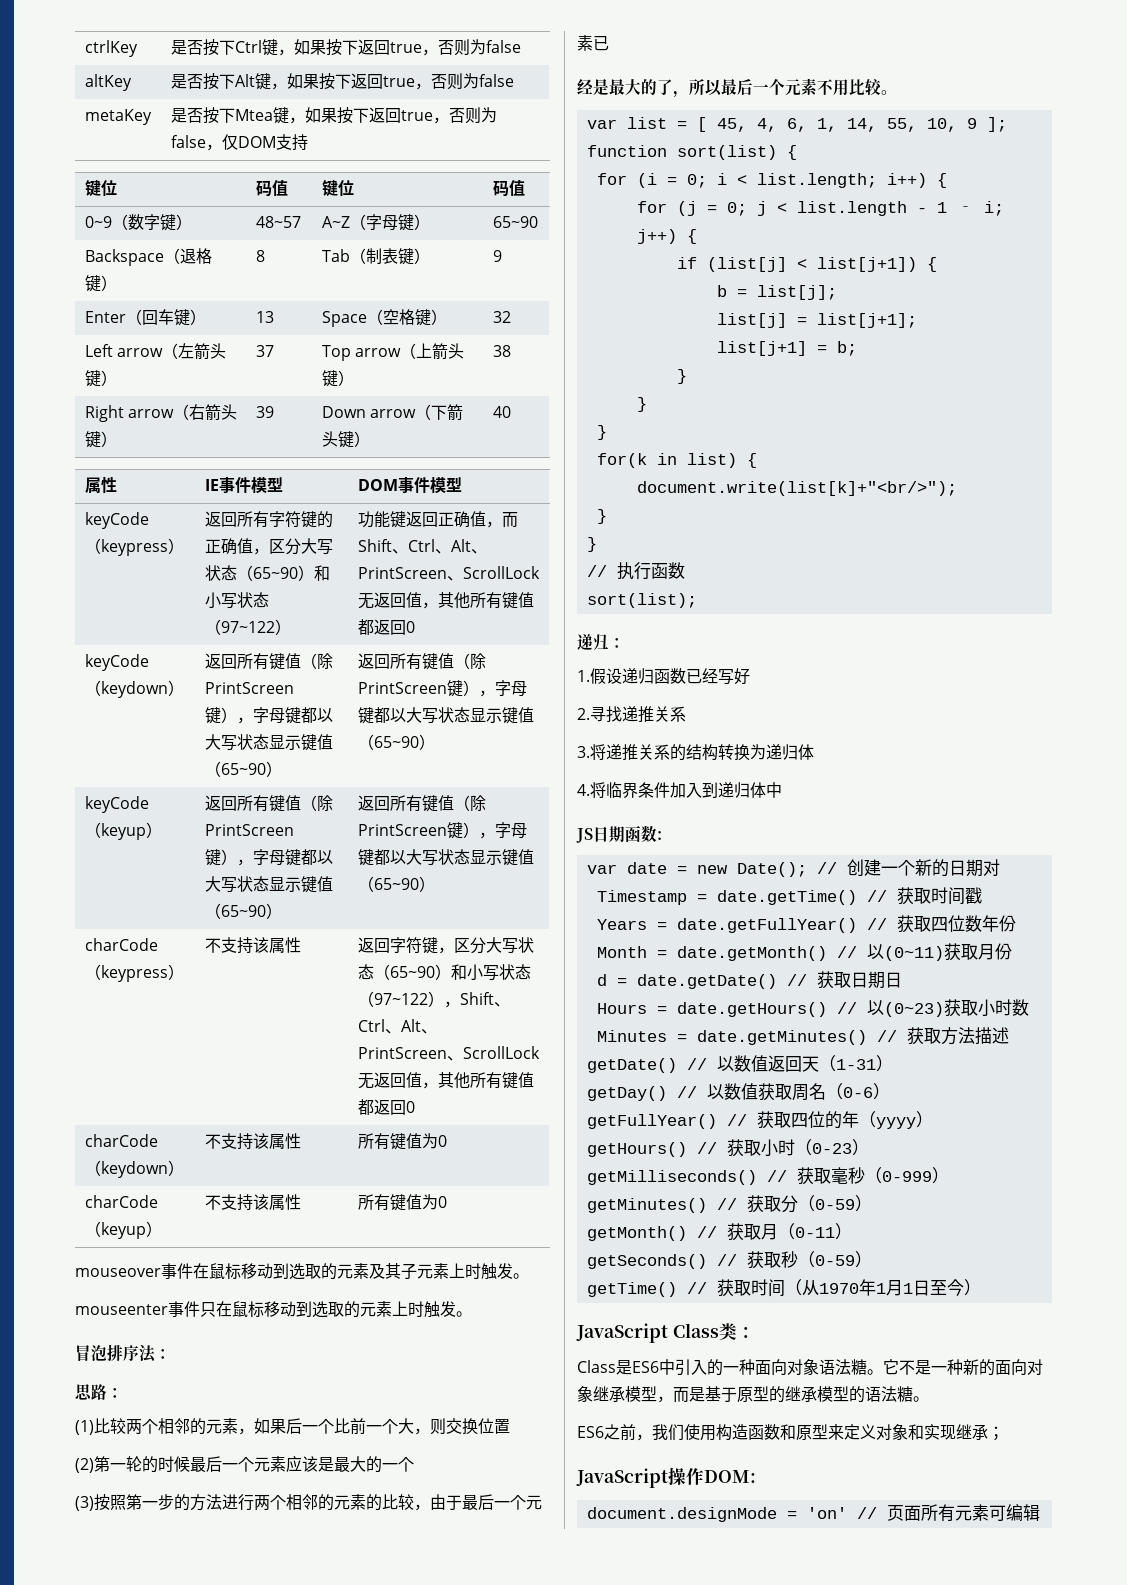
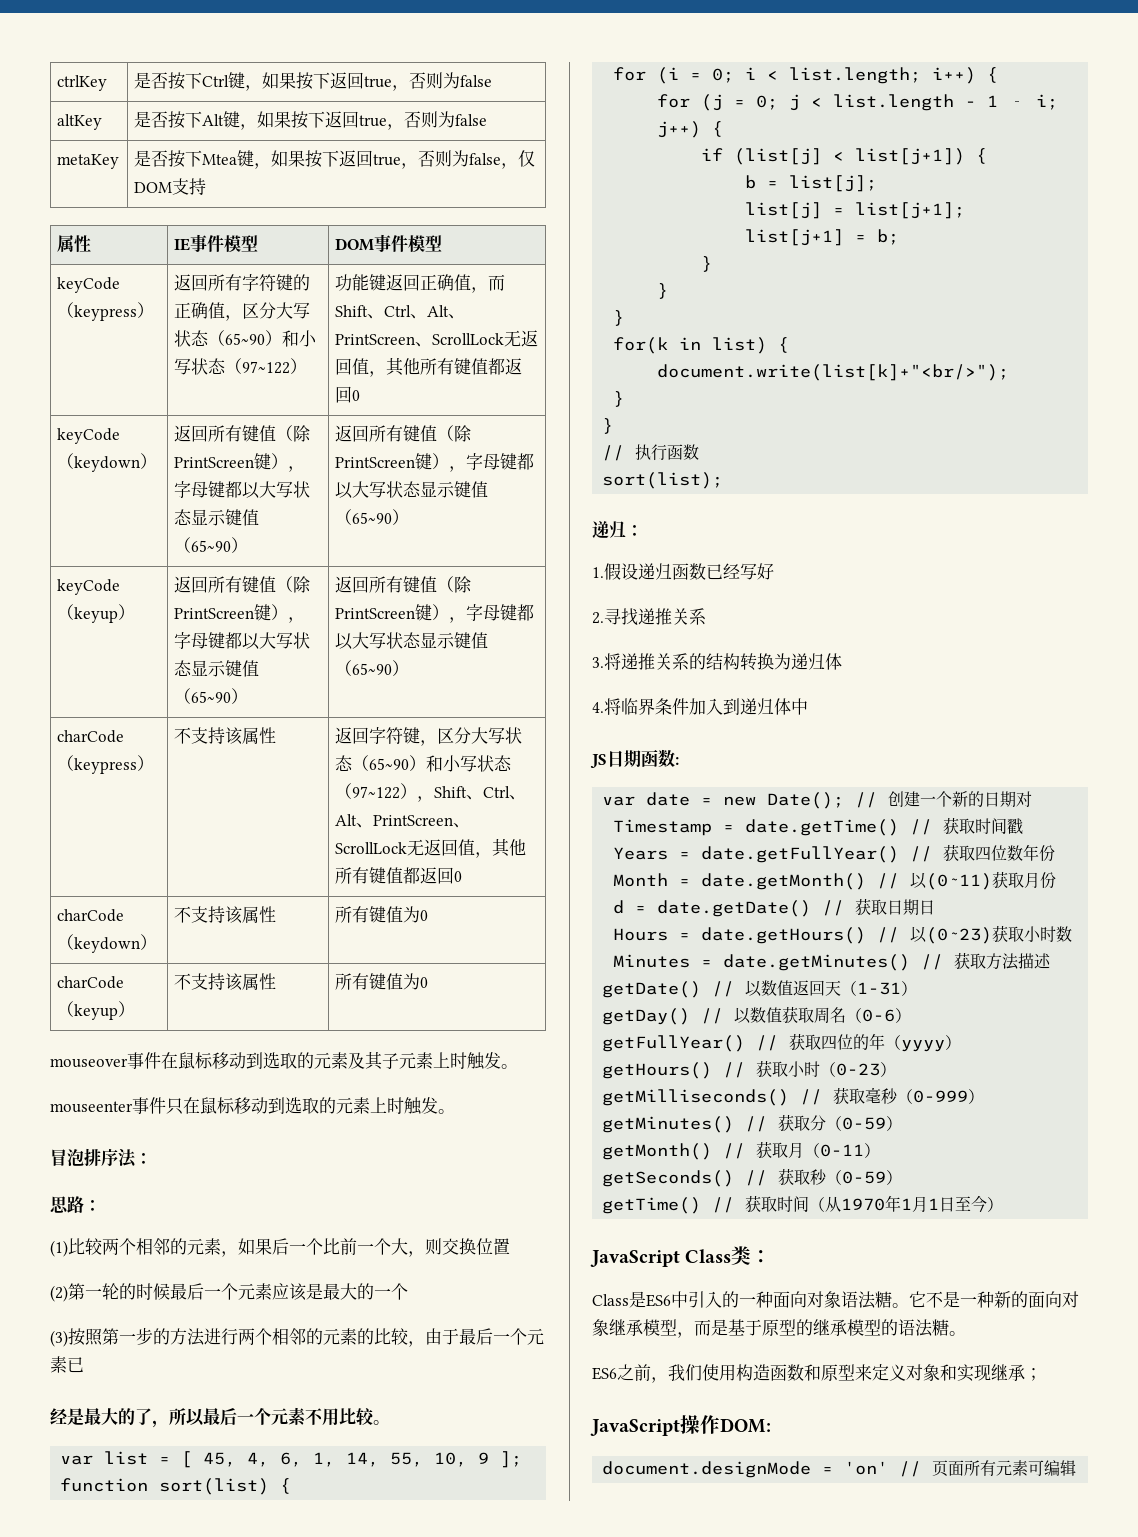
[84,180,117,197] [255,180,288,197] [321,180,354,197] [492,180,525,197] [84,214,192,231] [255,216,301,228] [321,214,430,231] [492,216,538,228] [84,248,212,266] [84,275,117,292] [255,250,265,262] [321,248,430,265] [492,250,502,262] [84,309,206,326] [255,311,274,323] [321,309,447,327] [492,311,511,323] [84,343,227,359] [84,370,117,387] [255,345,274,357] [321,343,465,361] [321,370,354,387] [492,345,511,357] [84,404,238,422] [84,431,117,448] [255,406,274,418] [321,404,464,420] [321,431,370,448] [492,406,511,418] // 键位 | 码值 | 键位 | 码值 // 0~9（数字键） | 48~57 | A~Z（字母键） | 65~90 // Backspace（退格键） | 8 | Tab（制表键） | 9 // Enter（回车键） | 13 | Space（空格键） | 32 // Left arrow（左箭头键） | 37 | Top arrow（上箭头键） | 38 // Right arrow（右箭头键） | 39 | Down arrow（下箭头键） | 40 -> (207, 186) none

